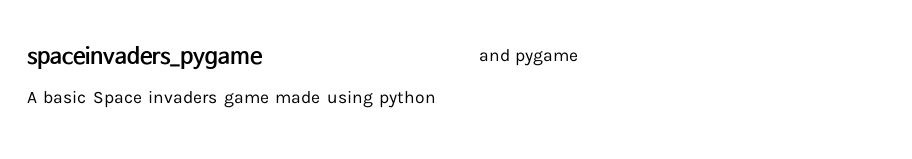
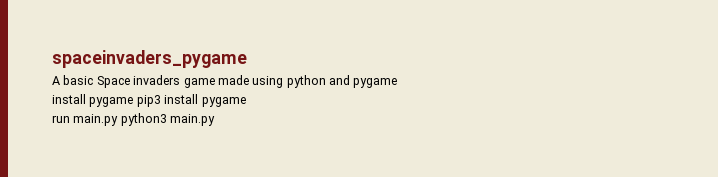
(578, 58) none -> [52,94,246,107] [52,113,216,126] // install pygame pip3 install pygame // run main.py python3 main.py

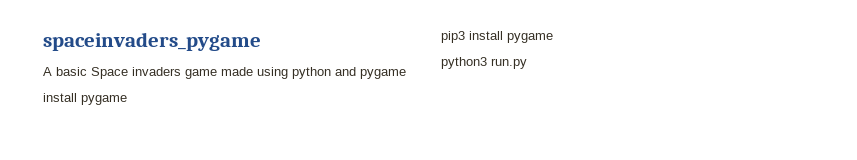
(134, 102) none -> (127, 100) //
[52,113,216,126] run main.py python3 main.py -> [441,57,527,69] python3 run.py

